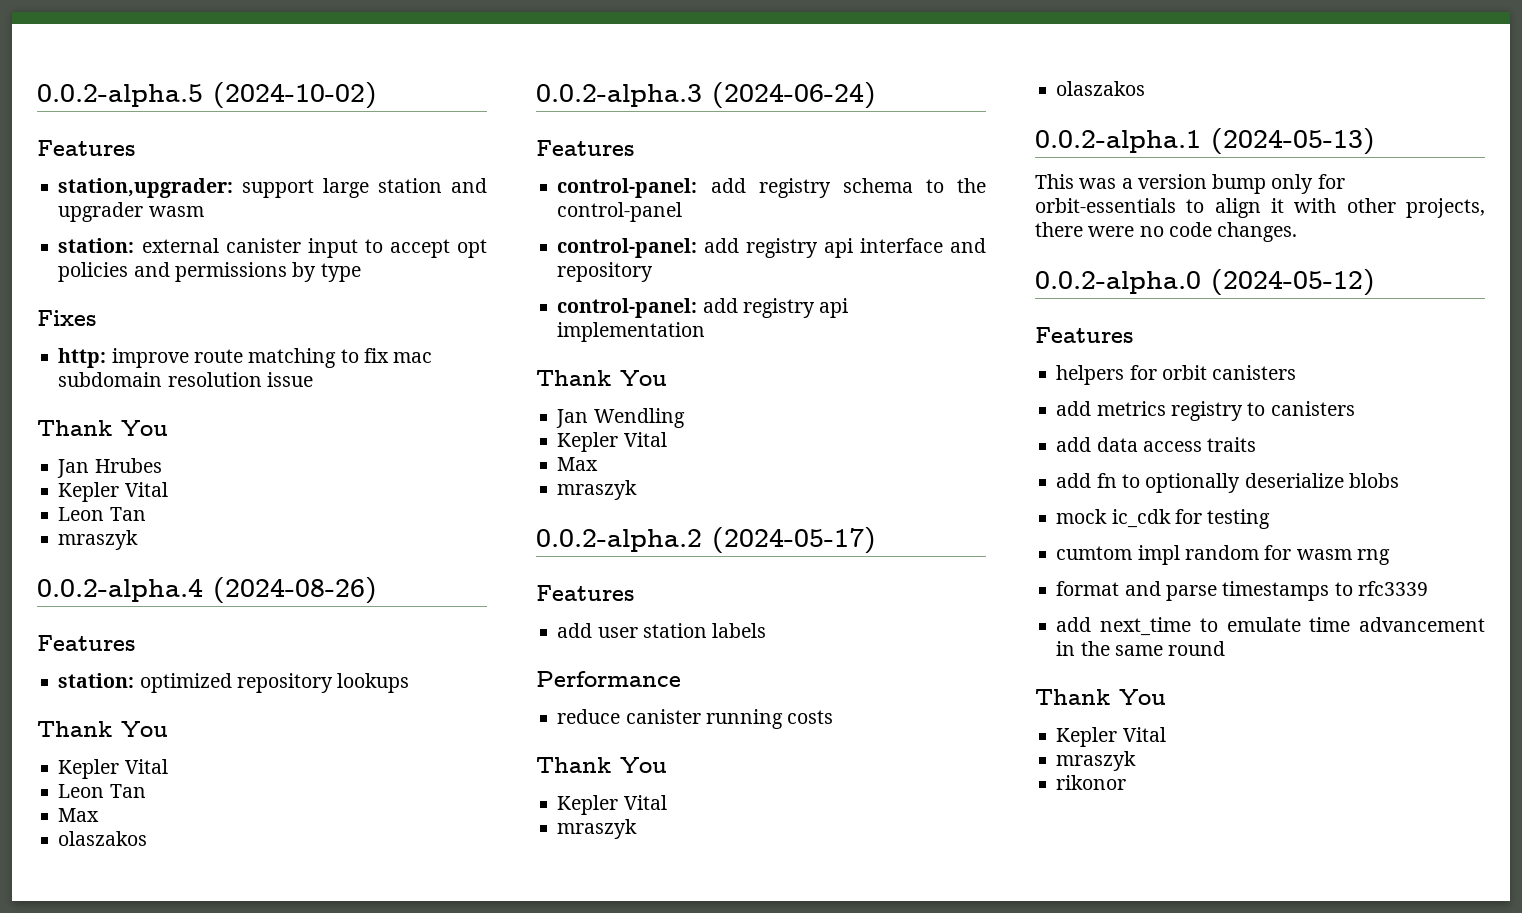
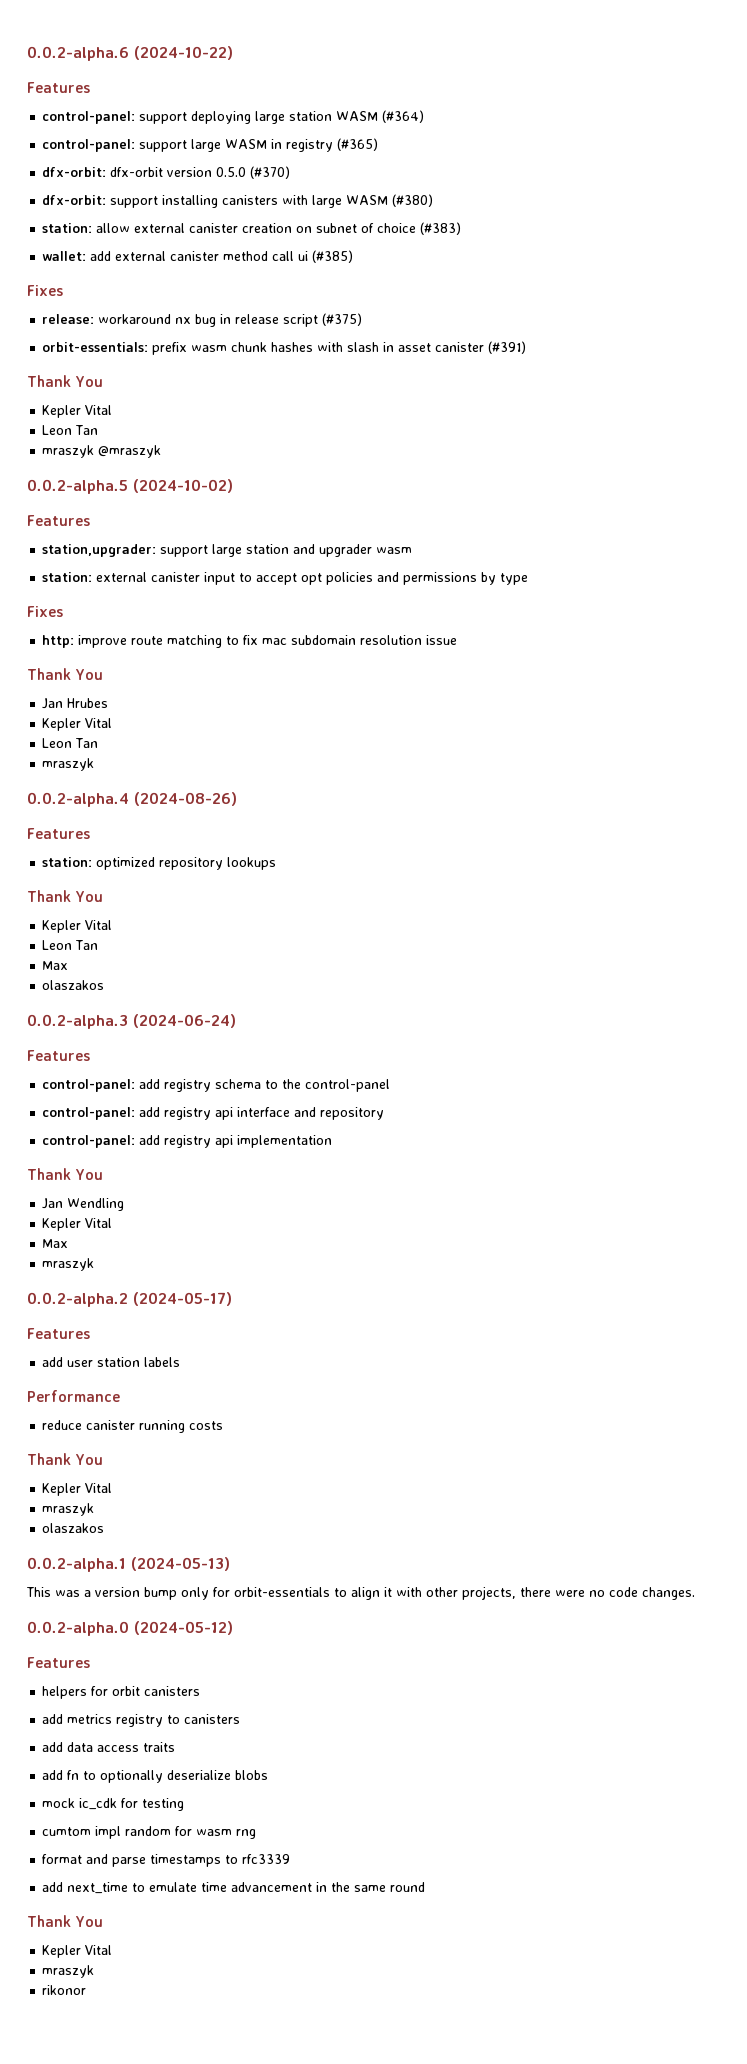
(37, 95) none -> [27,46,233,61] [27,82,90,93] [42,110,425,124] [42,138,379,152] [42,166,291,179] [42,194,434,208] [42,222,462,235] [42,250,354,263] [27,285,63,296] [42,313,363,327] [42,341,527,355] [27,375,104,387] [42,405,113,418] [42,425,99,435] [42,445,162,458] 0.0.2-alpha.6 (2024-10-22) // Features // control-panel: support deploying large station WASM (#364) // control-panel: support large WASM in registry (#365) // dfx-orbit: dfx-orbit version 0.5.0 (#370) // dfx-orbit: support installing canisters with large WASM (#380) // station: allow external canister creation on subnet of choice (#383) // wallet: add external canister method call ui (#385) // Fixes // release: workaround nx bug in release script (#375) // orbit-essentials: prefix wasm chunk hashes with slash in asset canister (#391) // Thank You // Kepler Vital // Leon Tan // mraszyk @mraszyk //

